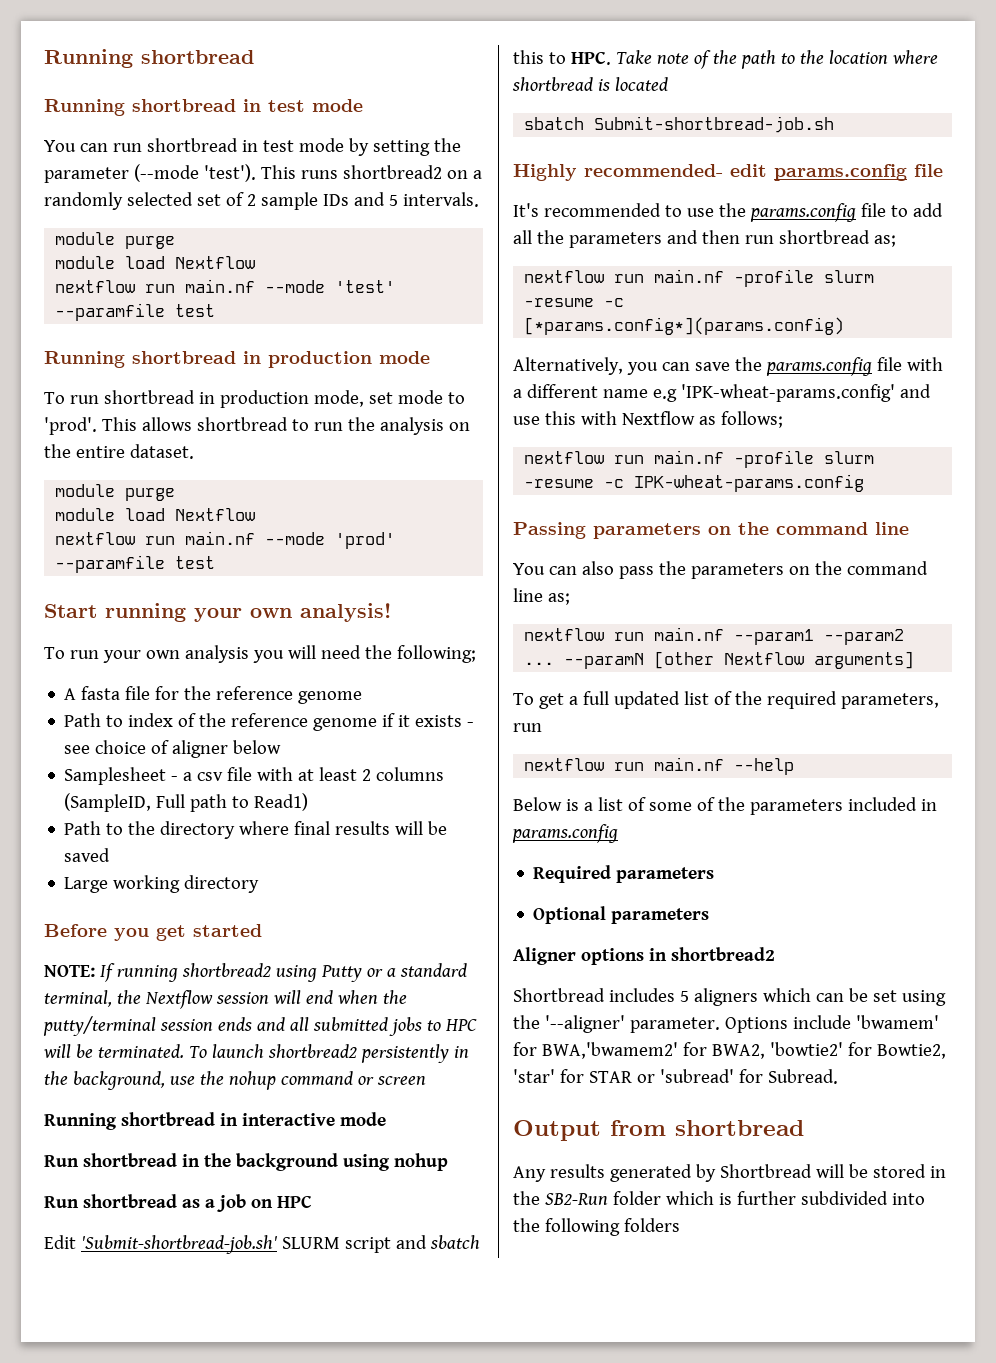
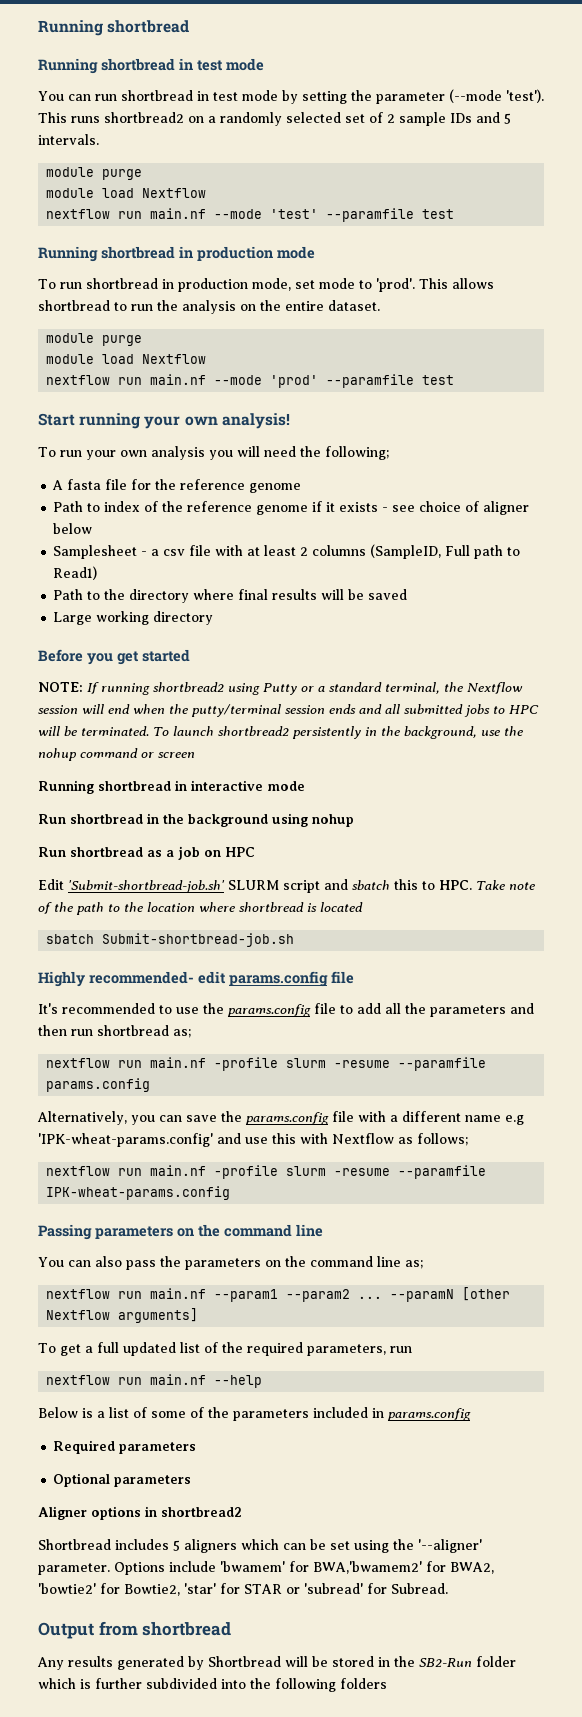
[604,298,625,307] [524,317,845,335] -c [*params.config*](params.config) -> [398,1057,487,1071] [46,1078,151,1092] --paramfile params.config
[604,479,625,488] -c -> [398,1165,487,1179] --paramfile

